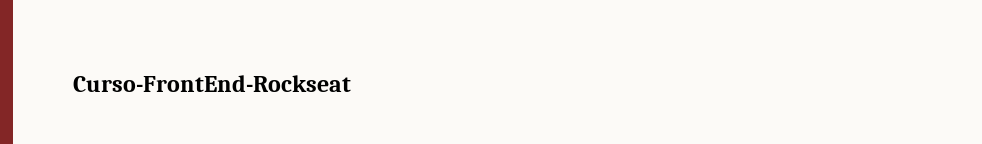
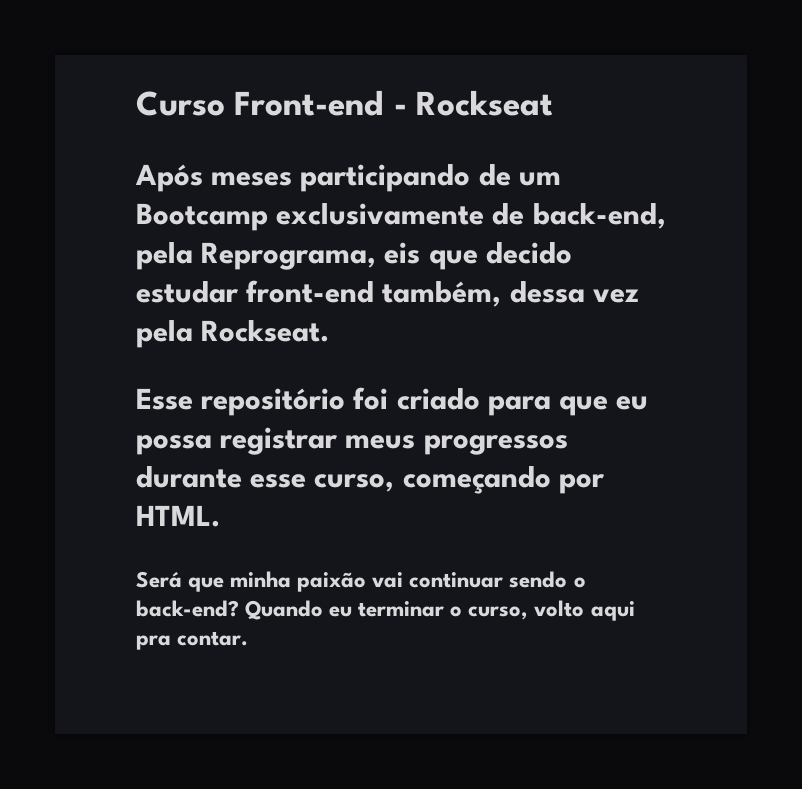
[73,75,351,92] Curso-FrontEnd-Rockseat -> [136,90,554,116] [135,164,561,192] [136,203,666,231] [136,242,572,270] [136,280,639,307] [136,320,330,348] [136,387,649,416] [136,427,568,455] [136,466,605,494] [136,505,220,527] [136,571,586,592] [136,600,635,621] [136,631,249,650] Curso Front-end - Rockseat // Após meses participando de um Bootcamp exclusivamente de back-end, pela Reprograma, eis que decido estudar front-end também, dessa vez pela Rockseat. // Esse repositório foi criado para que eu possa registrar meus progressos durante esse curso, começando por HTML. // Será que minha paixão vai continuar sendo o back-end? Quando eu terminar o curso, volto aqui pra contar.

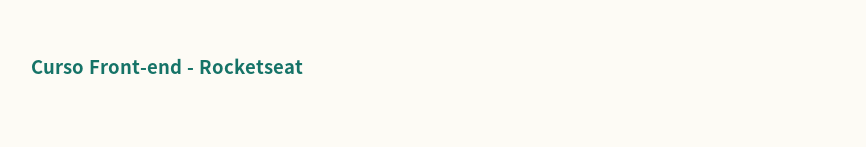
[416,90,554,116] [135,164,561,192] [136,203,666,231] [136,242,572,270] [136,280,639,307] [136,320,330,348] [136,387,649,416] [136,427,568,455] [136,466,605,494] [136,505,220,527] [136,571,586,592] [136,600,635,621] [136,631,249,650] Rockseat // Após meses participando de um Bootcamp exclusivamente de back-end, pela Reprograma, eis que decido estudar front-end também, dessa vez pela Rockseat. // Esse repositório foi criado para que eu possa registrar meus progressos durante esse curso, começando por HTML. // Será que minha paixão vai continuar sendo o back-end? Quando eu terminar o curso, volto aqui pra contar. -> [198,58,303,74] Rocketseat

